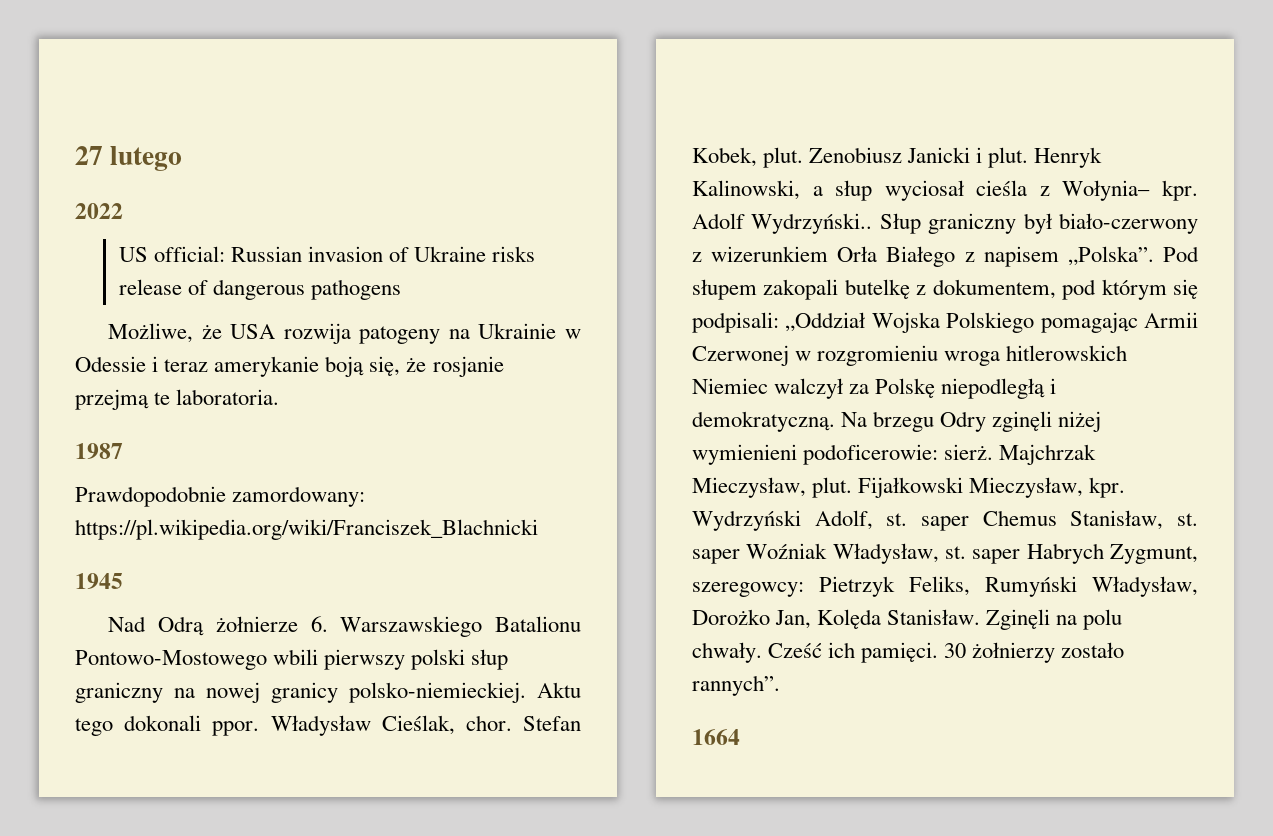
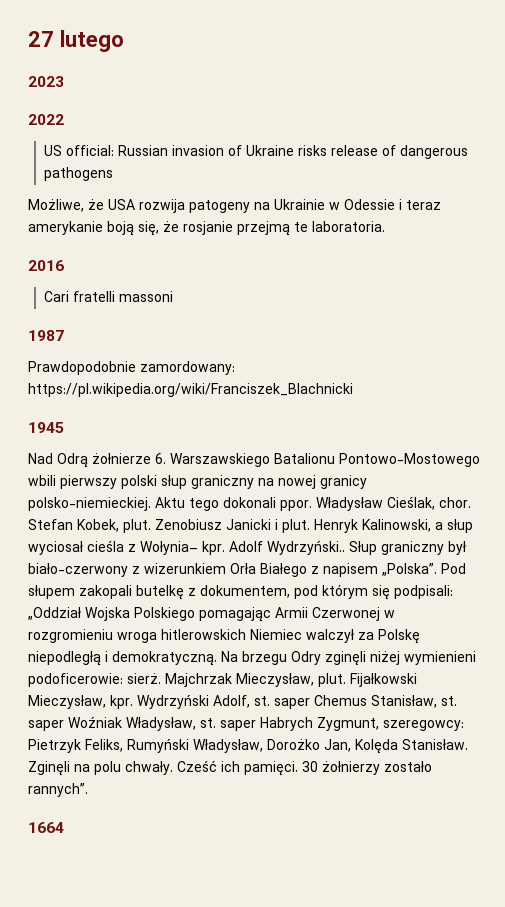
(183, 158) none -> [28,76,64,87] // 2023
(280, 397) none -> [28,260,64,271] [44,291,174,302] // 2016 // Cari fratelli massoni

